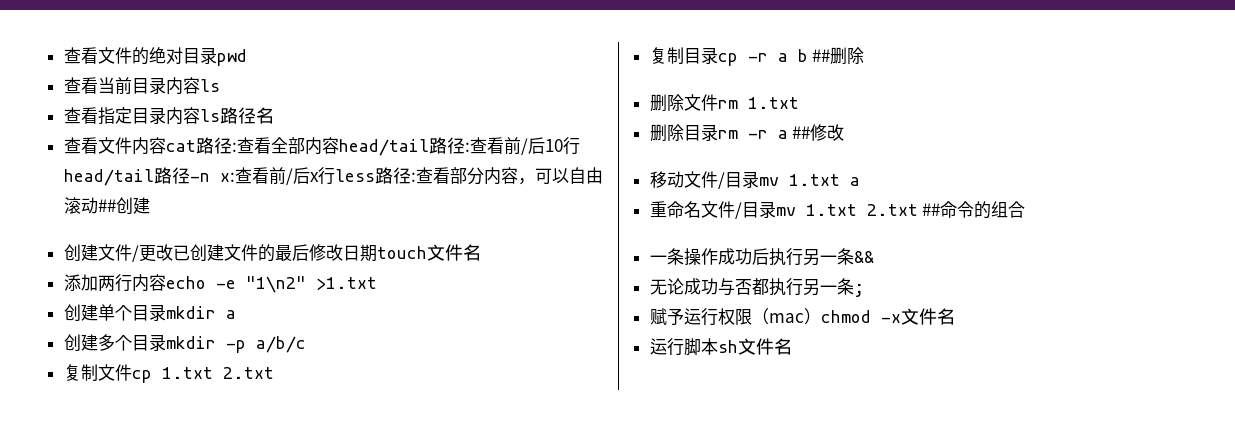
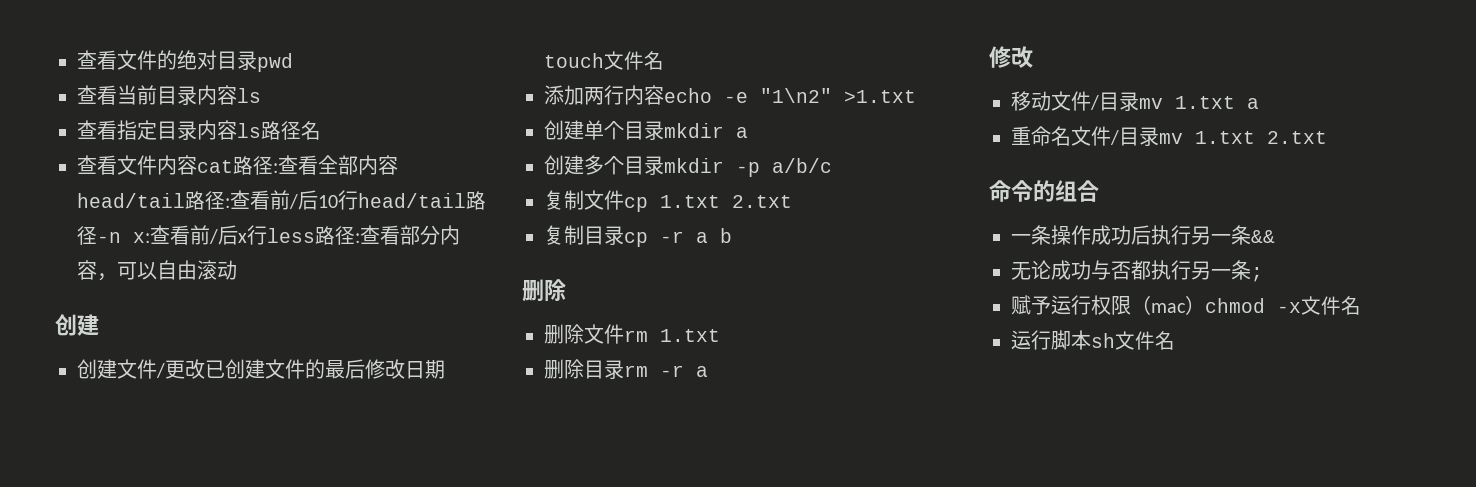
[97,199,116,212] ## -> (237, 270) //
[812,49,831,62] ## -> (732, 235) //
[792,126,811,139] ## -> (708, 371) //
[922,203,941,216] ## -> (1327, 137) //

